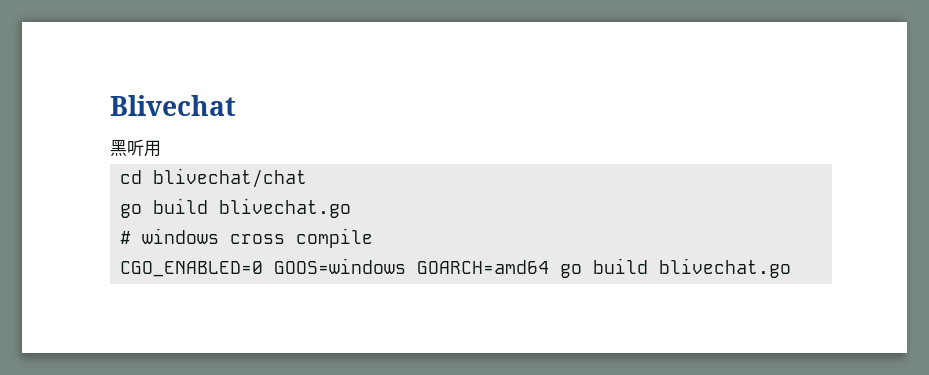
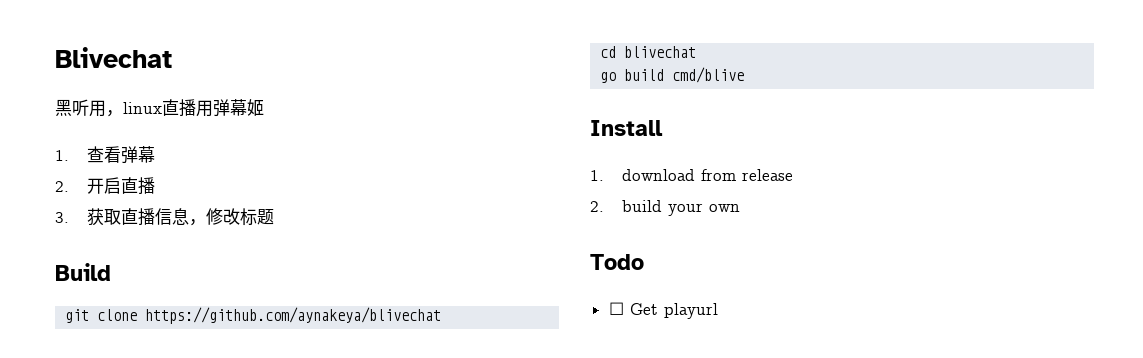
(161, 148) none -> [106,99,264,117] [55,146,156,164] [55,177,156,195] [55,208,275,226] [55,263,111,281] [65,307,442,324] ，linux直播用弹幕姬 // 1.查看弹幕 // 2.开启直播 // 3.获取直播信息，修改标题 // Build // git clone https://github.com/aynakeya/blivechat
[153,168,308,188] [120,198,352,218] [120,228,374,248] [120,258,792,278] blivechat/chat // go build blivechat.go // # windows cross compile // CGO_ENABLED=0 GOOS=windows GOARCH=amd64 go build blivechat.go -> [624,46,697,58] [600,67,745,83] [590,120,663,136] [590,169,794,181] [590,200,741,216] [590,254,644,270] [608,302,718,319] blivechat // go build cmd/blive // Install // 1. download from release // 2. build your own // Todo // ☐ Get playurl

